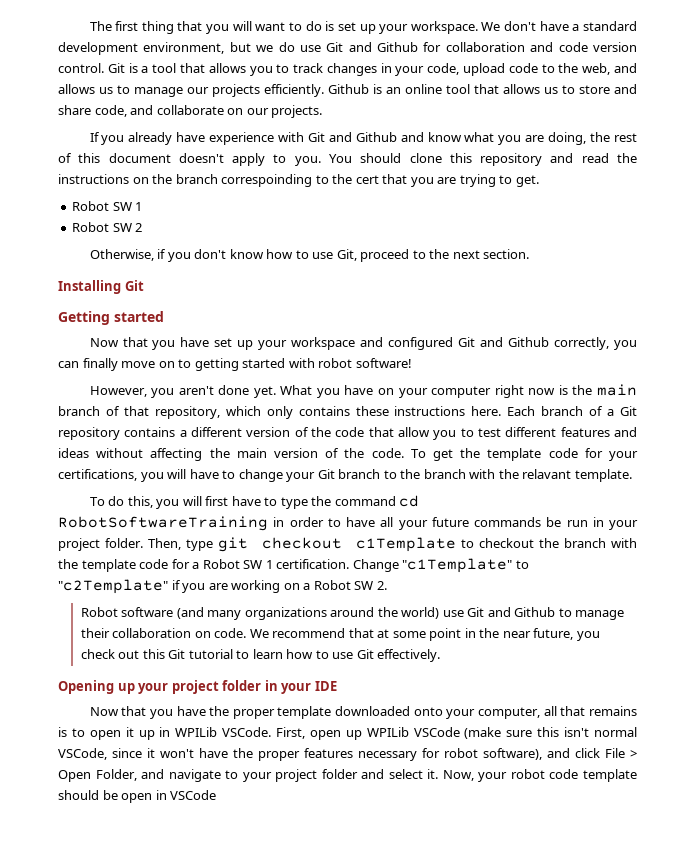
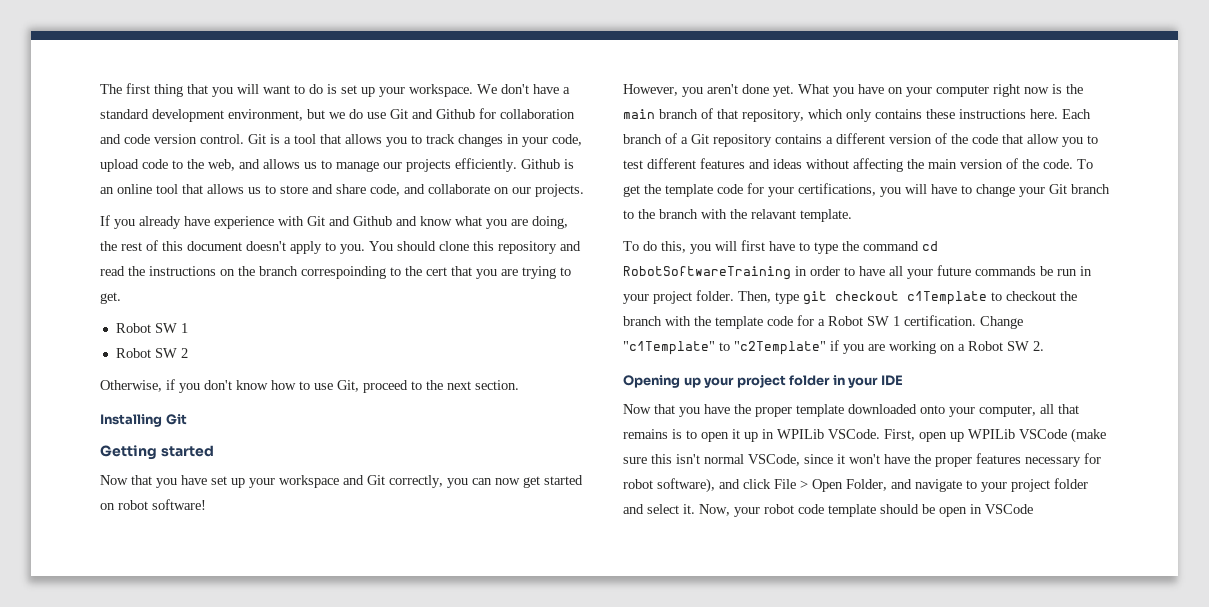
[388,337,638,350] [58,358,315,371] configured Git and Github correctly, you can finally move on to getting started with -> [367,475,583,488] [100,503,115,510] Git correctly, you can now get started on
[80,607,625,620] [80,628,600,641] [80,649,441,662] // Robot software (and many organizations around the world) use Git and Github to manage their collaboration on code. We recommend that at some point in the near future, you check out this Git tutorial to learn how to use Git effectively. -> (1044, 346) none

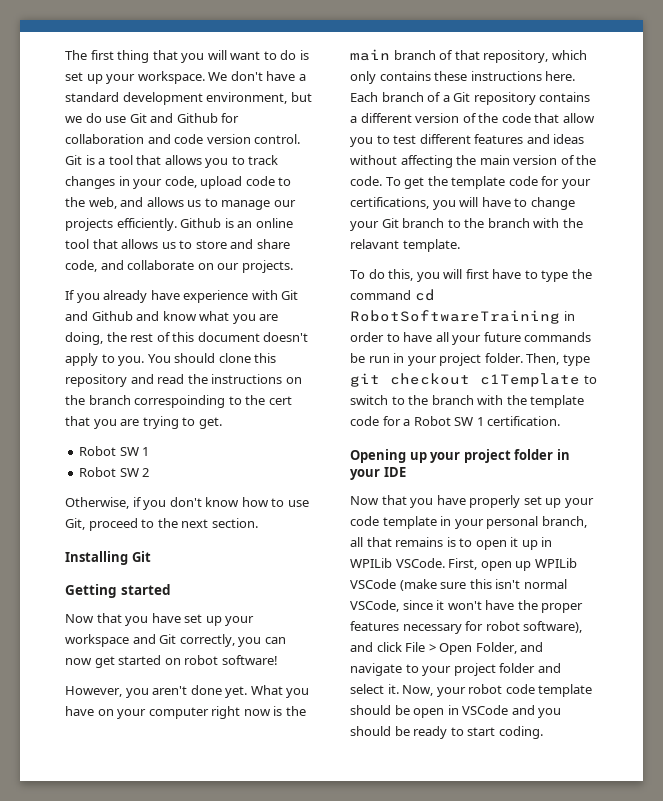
[1006,291,1056,301] checkout -> [350,395,405,405] switch to
[980,316,1023,329] [623,340,1044,355] Change "c1Template" to "c2Template" if you are working on a Robot SW 2. -> (561, 421) none
[734,404,1036,417] the proper template downloaded onto your computer, -> [469,495,594,508] [350,516,587,529] properly set up your code template in your personal branch,
(1033, 509) none -> [511,705,562,718] [350,726,543,739] and you should be ready to start coding.

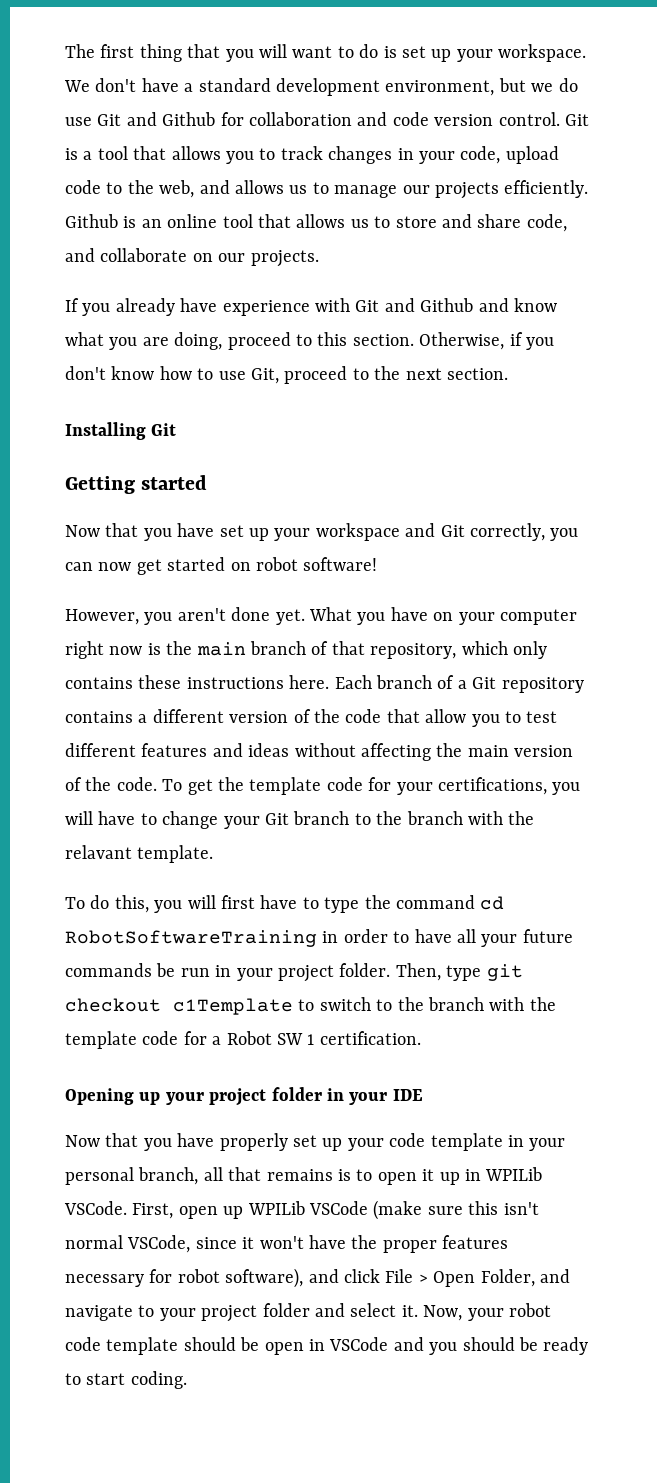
[106,332,309,342] [65,353,277,366] [65,374,302,387] [65,395,292,408] [65,416,222,429] [79,446,150,456] [79,467,150,477] the rest of this document doesn't apply to you. You should clone this repository and read the instructions on the branch correspoinding to the cert that you are trying to get. // Robot SW 1 // Robot SW 2 // -> [227,332,414,350] proceed to this section.

